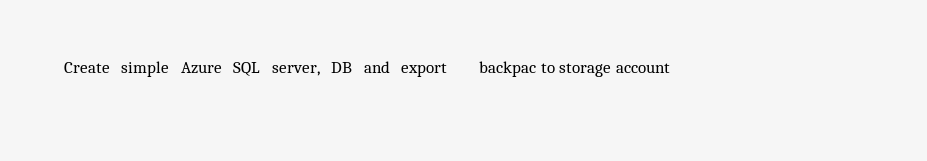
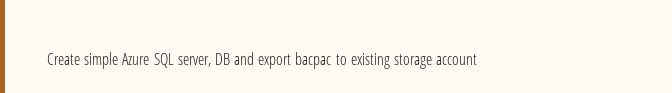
[479,61,555,77] backpac to -> [295,52,390,69] bacpac to existing

